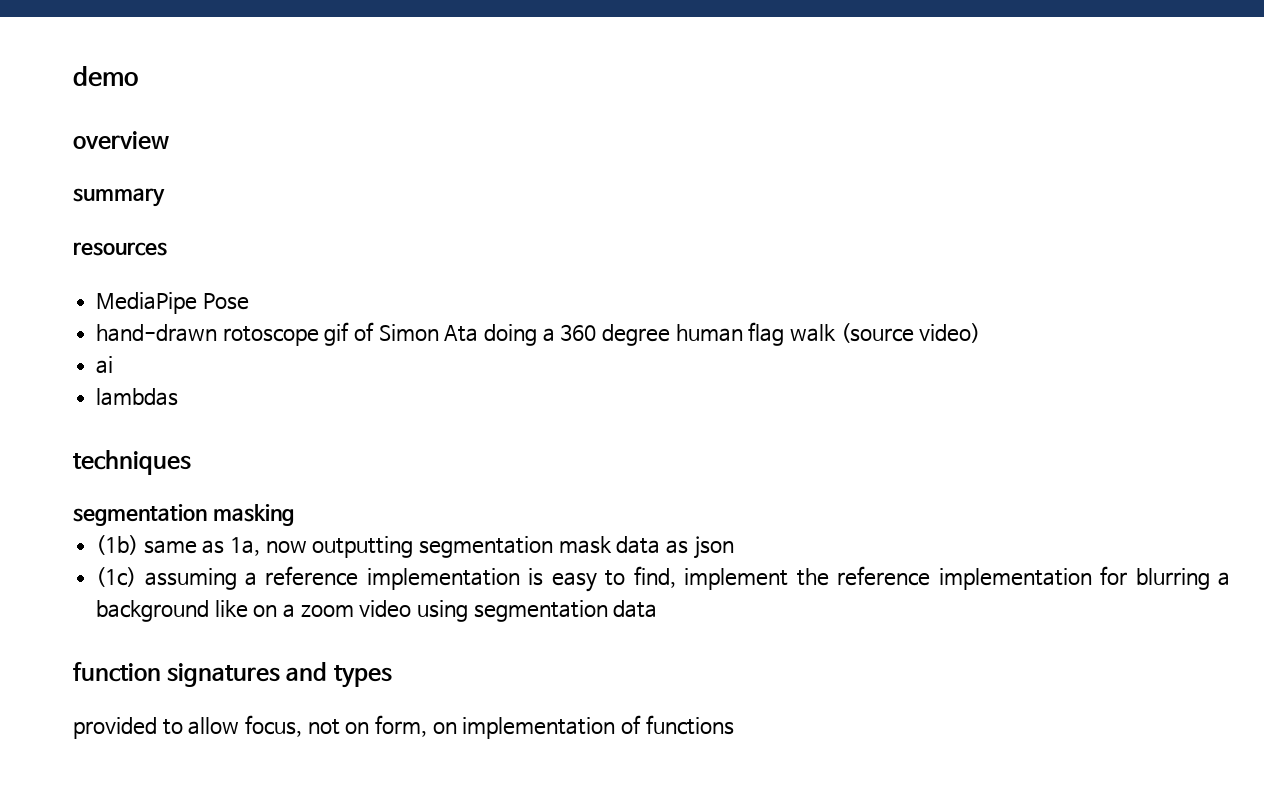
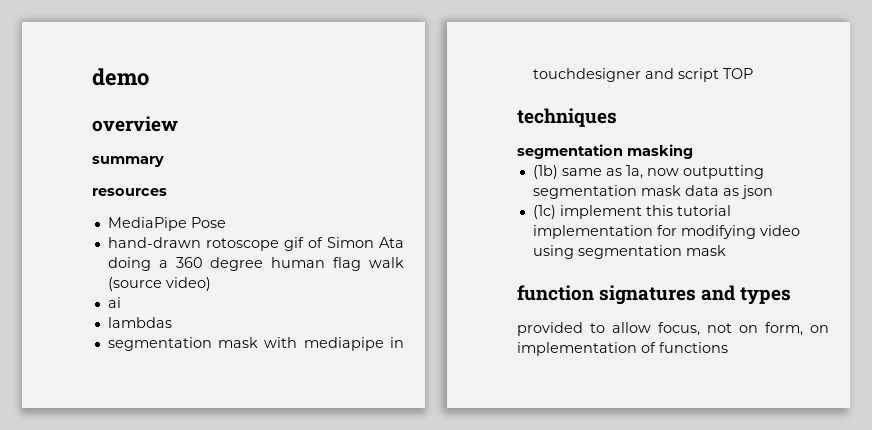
(179, 397) none -> [107,337,404,351] [532,68,753,82] // segmentation mask with mediapipe in touchdesigner and script TOP
[144,566,1230,592] [96,600,354,622] assuming a reference implementation is easy to find, implement the reference implementation for blurring a background like on a zoom -> [559,205,731,219] [532,225,756,239] implement this tutorial implementation for modifying
[613,600,658,618] data -> [685,245,726,256] mask

